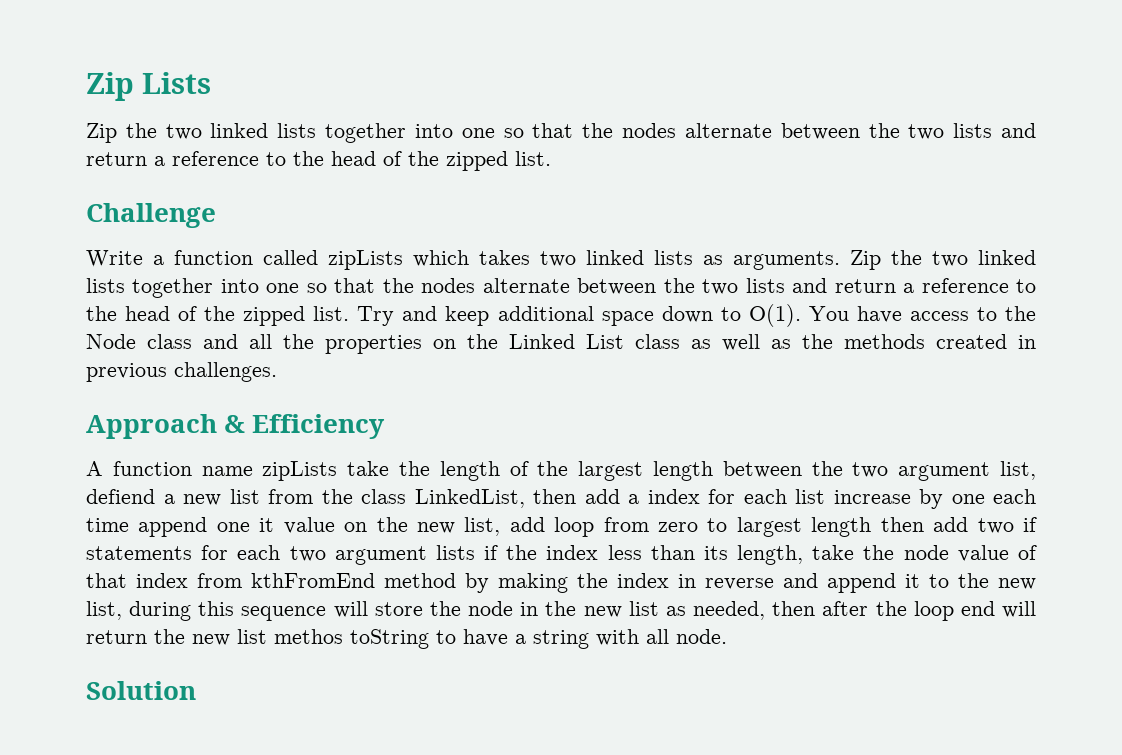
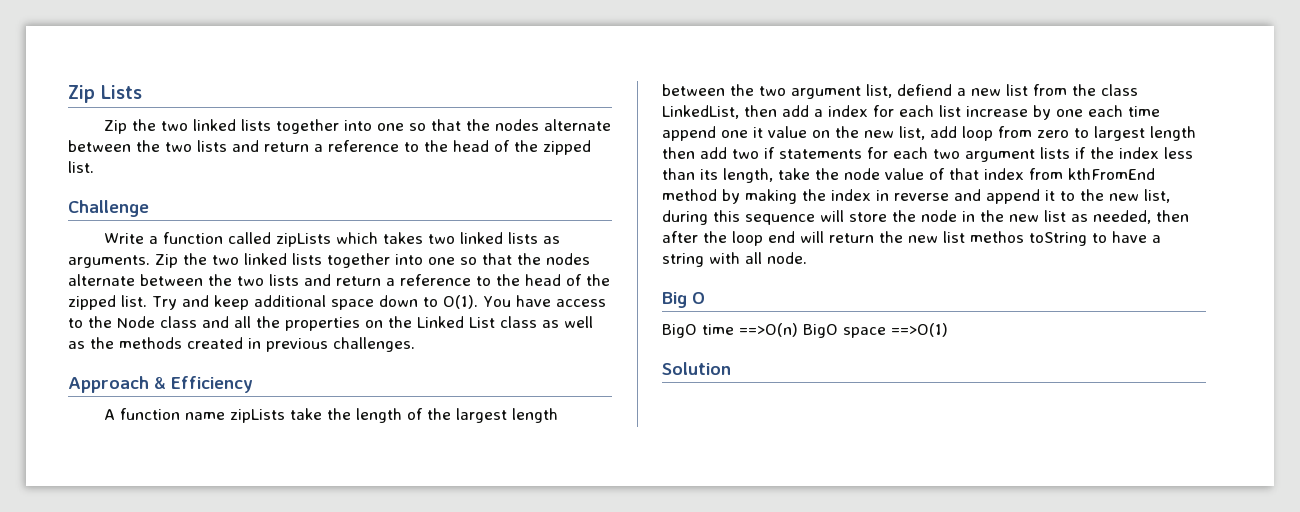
(727, 636) none -> [662,292,705,308] [662,323,948,338] // Big O // BigO time ==>O(n) BigO space ==>O(1)

